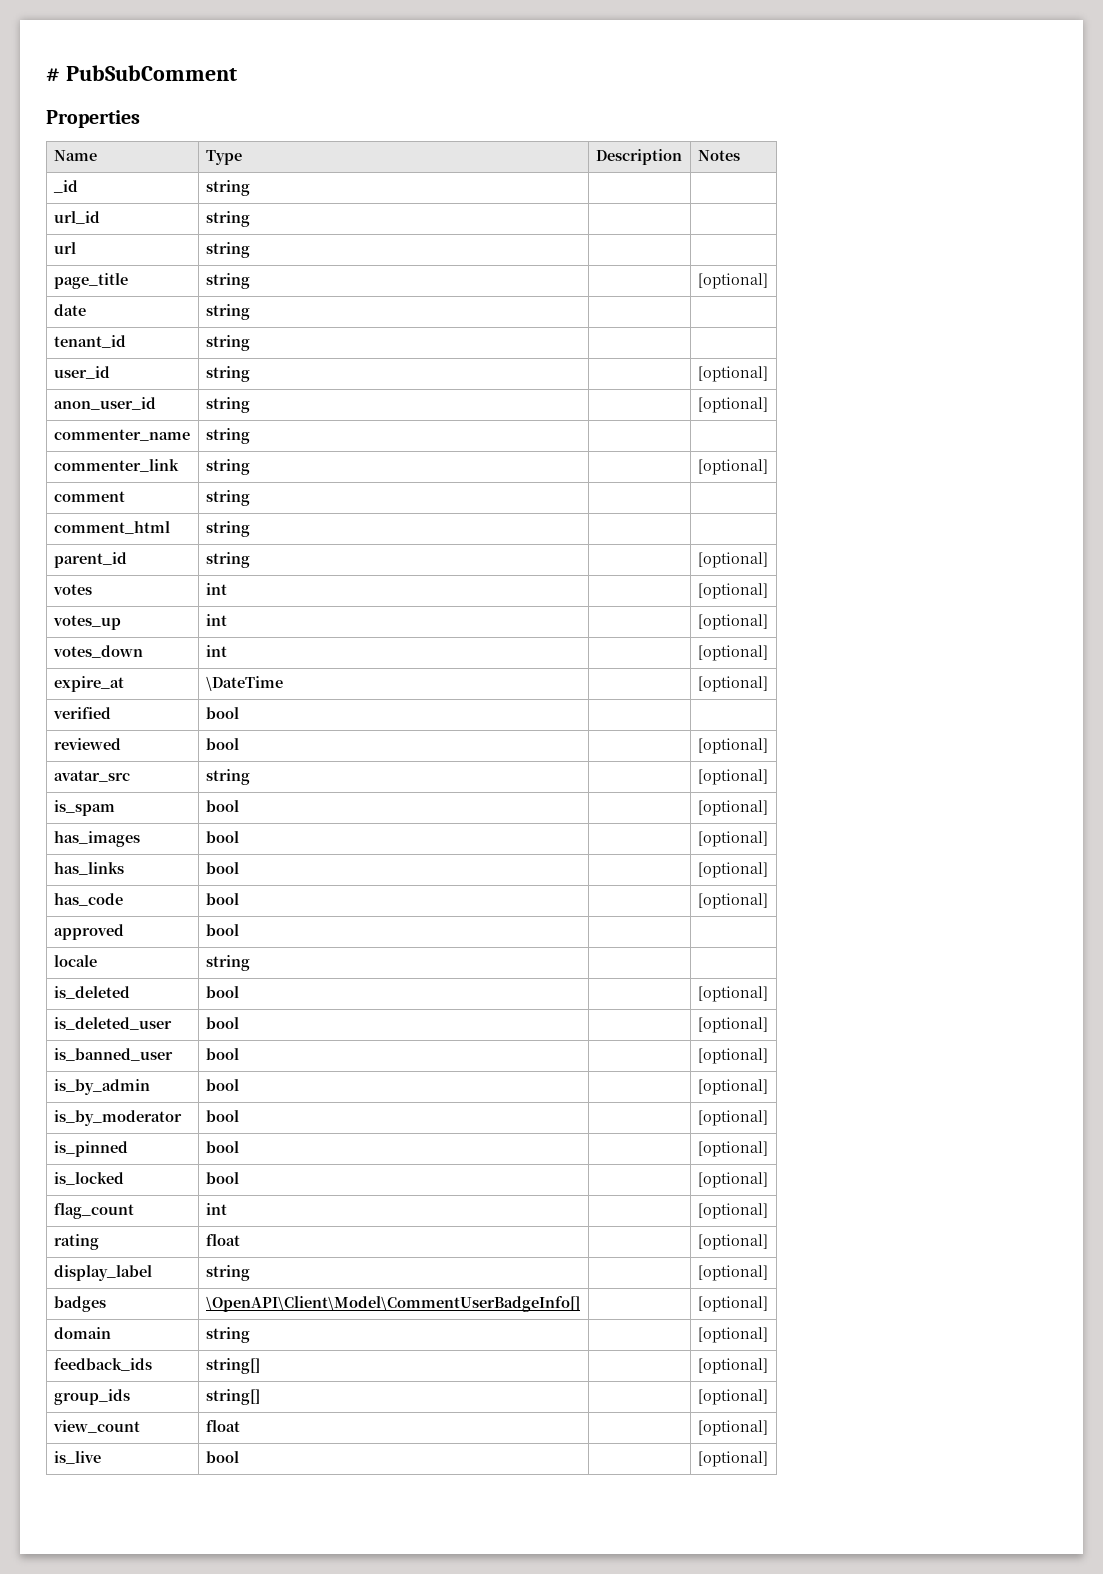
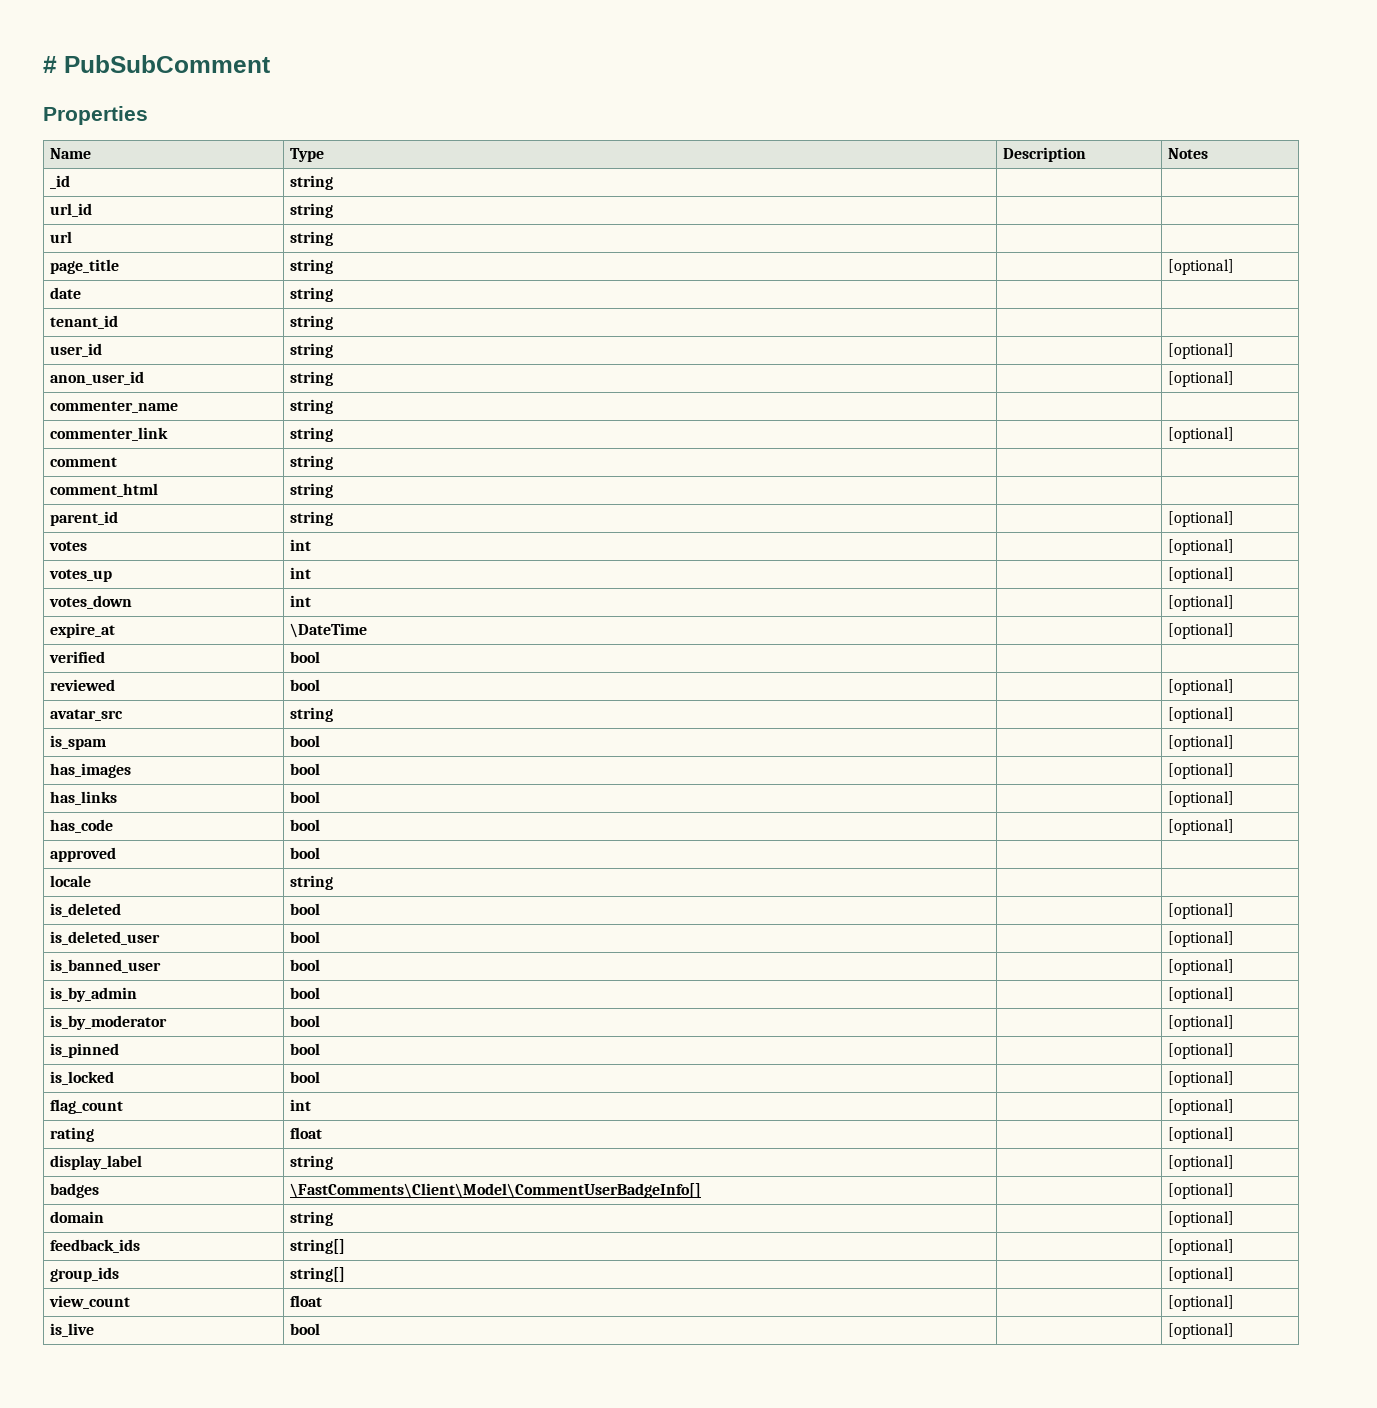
[205,1296,580,1312] \OpenAPI\Client\Model\CommentUserBadgeInfo[] -> [290,1183,702,1198] \FastComments\Client\Model\CommentUserBadgeInfo[]

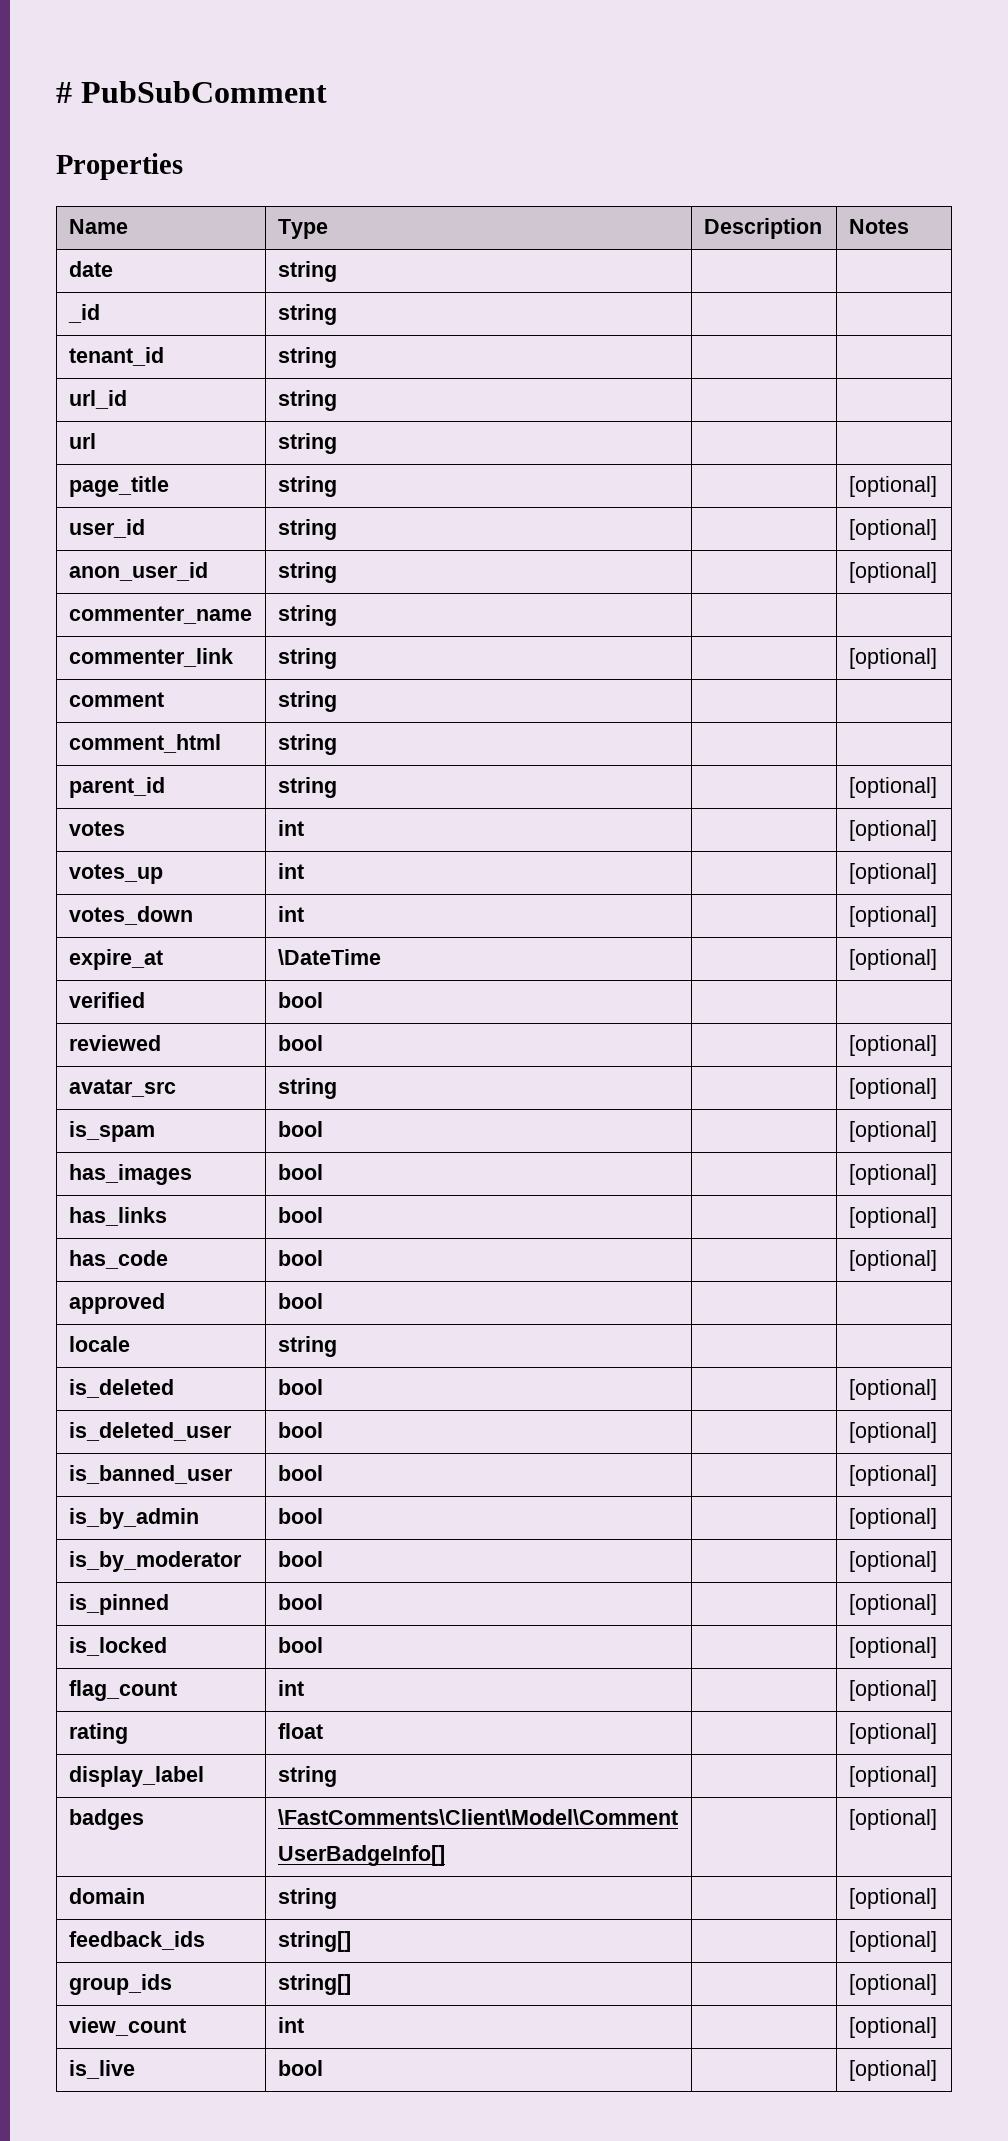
(1209, 153) none -> [68,261,113,277] [277,261,337,282] // date | string | |
(334, 182) none -> [68,347,164,366] [277,347,337,368] // tenant_id | string | |
[50,287,82,299] [290,287,334,302] [50,315,119,329] [290,315,334,330] // date | string | | // tenant_id | string | | -> (937, 486) none
[290,1295,323,1307] float -> [277,2017,304,2033] int

